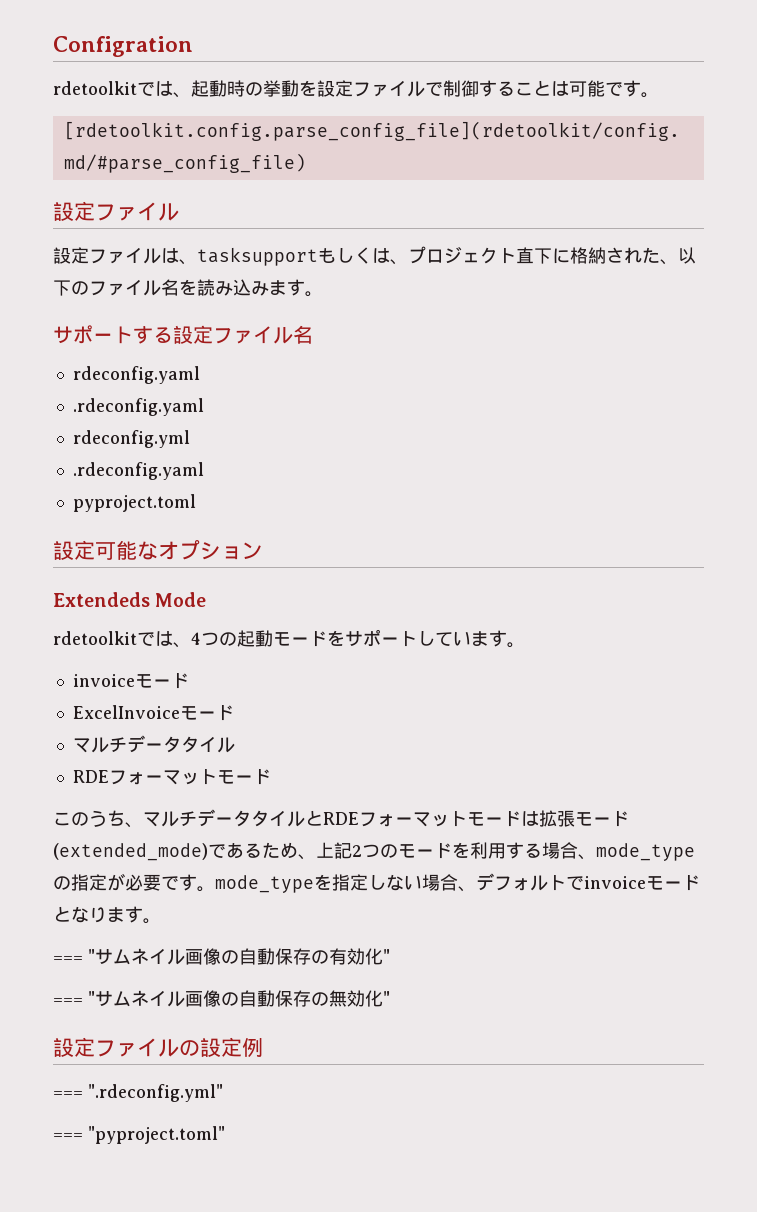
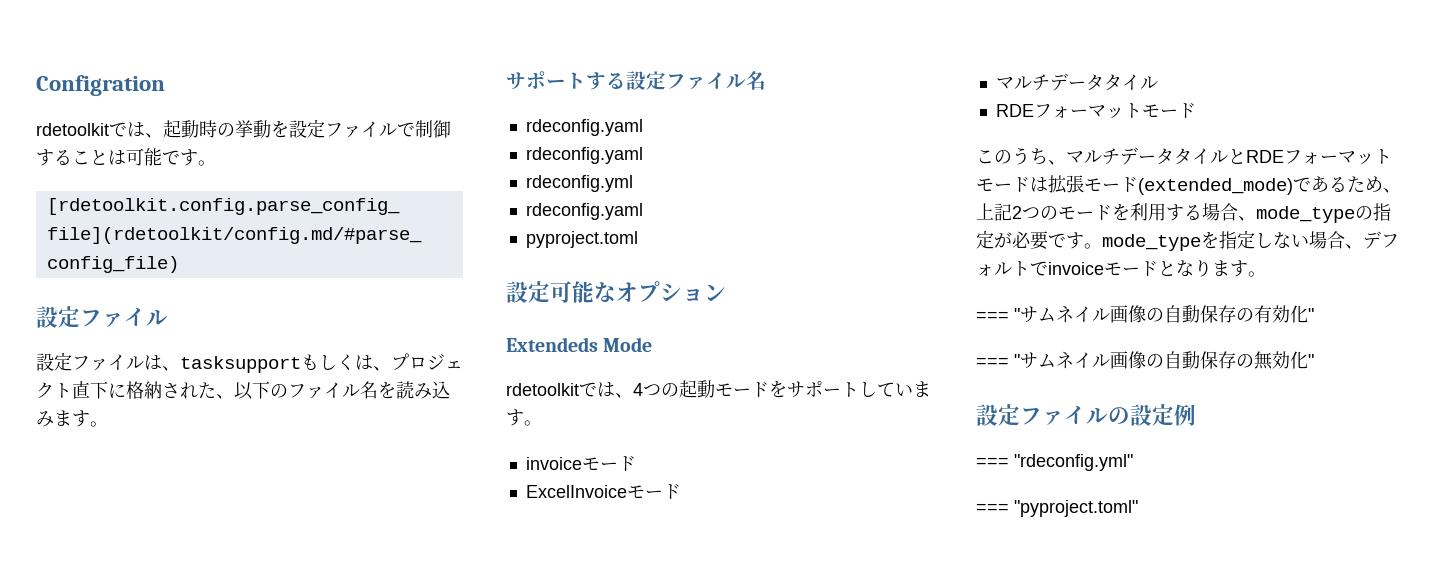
[72,398,204,416] .rdeconfig.yaml -> [525,147,643,164] rdeconfig.yaml
[72,462,204,480] .rdeconfig.yaml -> [525,203,643,220] rdeconfig.yaml
[88,1084,223,1102] ".rdeconfig.yml" -> [1014,454,1133,471] "rdeconfig.yml"

